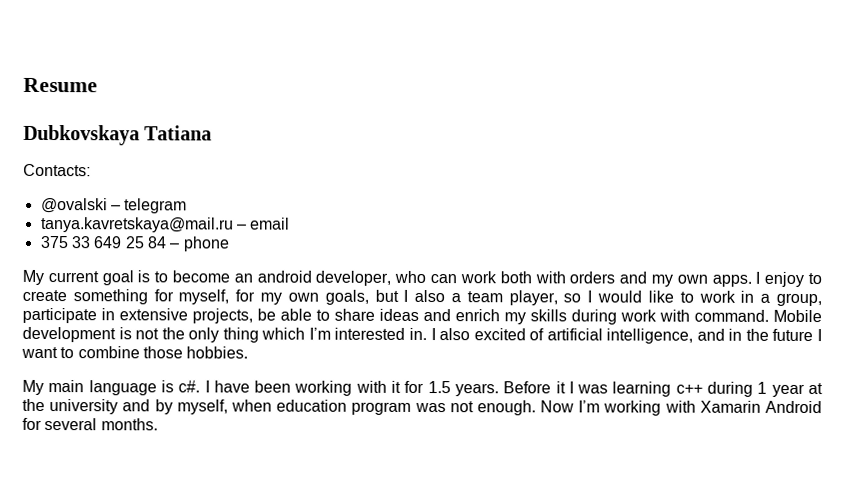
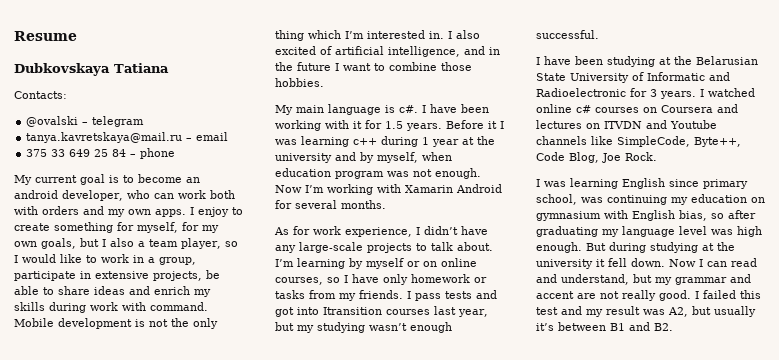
(158, 424) none -> [274,226,488,237] [275,242,493,253] [275,258,477,269] [275,274,487,285] [275,290,497,301] [275,306,488,317] [275,322,452,333] [536,30,599,39] [536,56,758,67] [536,72,730,83] [536,88,755,99] [536,104,738,113] [536,120,717,129] [536,136,741,147] [536,152,657,163] [536,178,748,189] [536,194,765,205] [536,210,756,221] [536,226,762,237] [536,242,735,253] [536,258,757,269] [536,274,751,285] [536,290,761,301] [536,306,756,317] [536,322,673,331] // As for work experience, I didn’t have any large-scale projects to talk about. I’m learning by myself or on online courses, so I have only homework or tasks from my friends. I pass tests and got into Itransition courses last year, but my studying wasn’t enough successful. // I have been studying at the Belarusian State University of Informatic and Radioelectronic for 3 years. I watched online c# courses on Coursera and lectures on ITVDN and Youtube channels like SimpleCode, Byte++, Code Blog, Joe Rock. // I was learning English since primary school, was continuing my education on gymnasium with English bias, so after graduating my language level was high enough. But during studying at the university it fell down. Now I can read and understand, but my grammar and accent are not really good. I failed this test and my result was A2, but usually it’s between B1 and B2.

